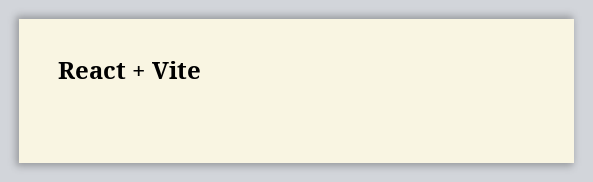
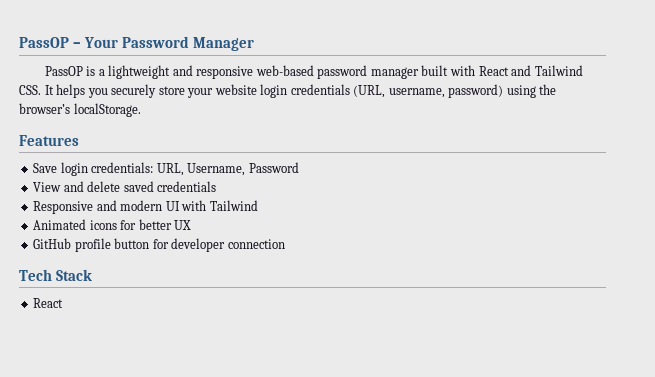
[58,61,201,79] React + Vite -> [19,36,255,51] [44,65,583,79] [19,84,557,98] [19,103,141,117] [19,135,79,146] [33,162,299,176] [33,181,217,192] [33,200,258,214] [33,219,192,230] [33,238,285,252] [19,269,92,281] [33,298,64,308] PassOP – Your Password Manager // PassOP is a lightweight and responsive web-based password manager built with React and Tailwind CSS. It helps you securely store your website login credentials (URL, username, password) using the browser’s localStorage. // Features // Save login credentials: URL, Username, Password // View and delete saved credentials // Responsive and modern UI with Tailwind // Animated icons for better UX // GitHub profile button for developer connection // Tech Stack // React

